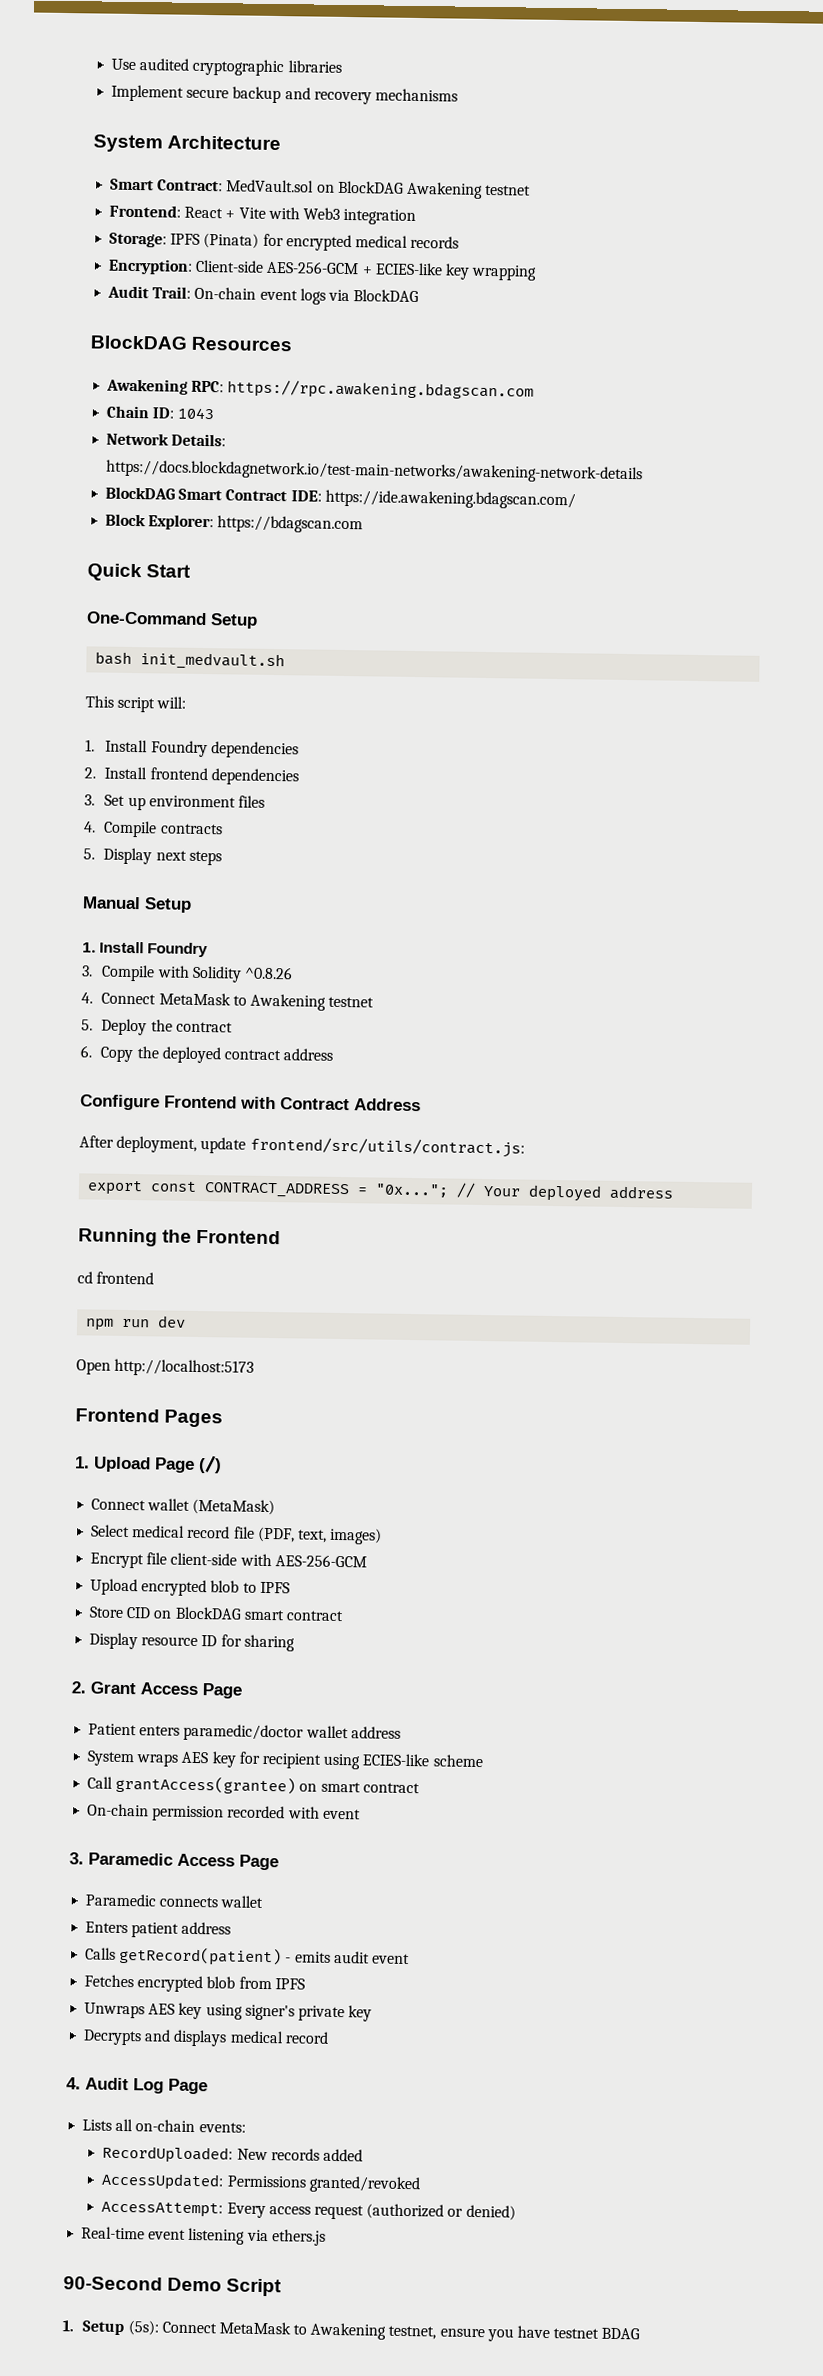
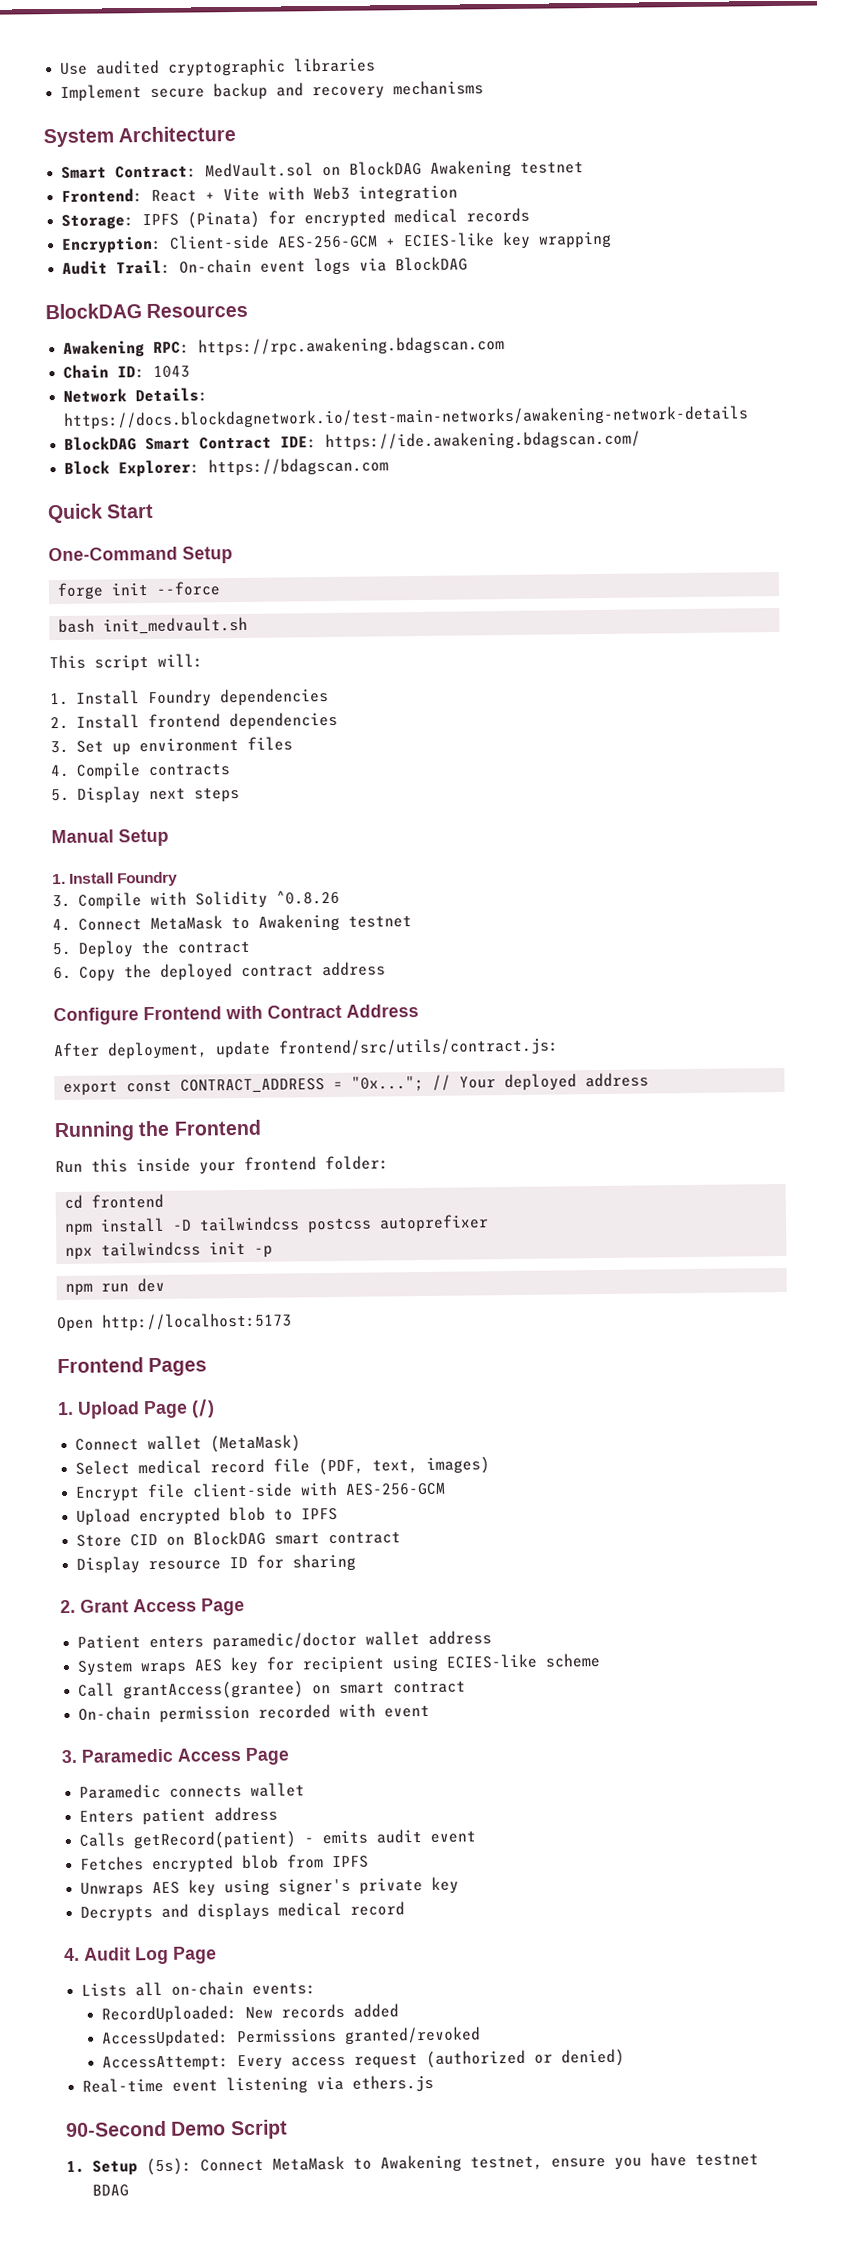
(258, 621) none -> [57,581,221,601] // forge init --force
[77,1271,155,1285] cd frontend -> [55,1155,389,1175] [64,1193,165,1209] [64,1214,490,1236] [65,1241,274,1260] Run this inside your frontend folder: // cd frontend // npm install -D tailwindcss postcss autoprefixer // npx tailwindcss init -p

